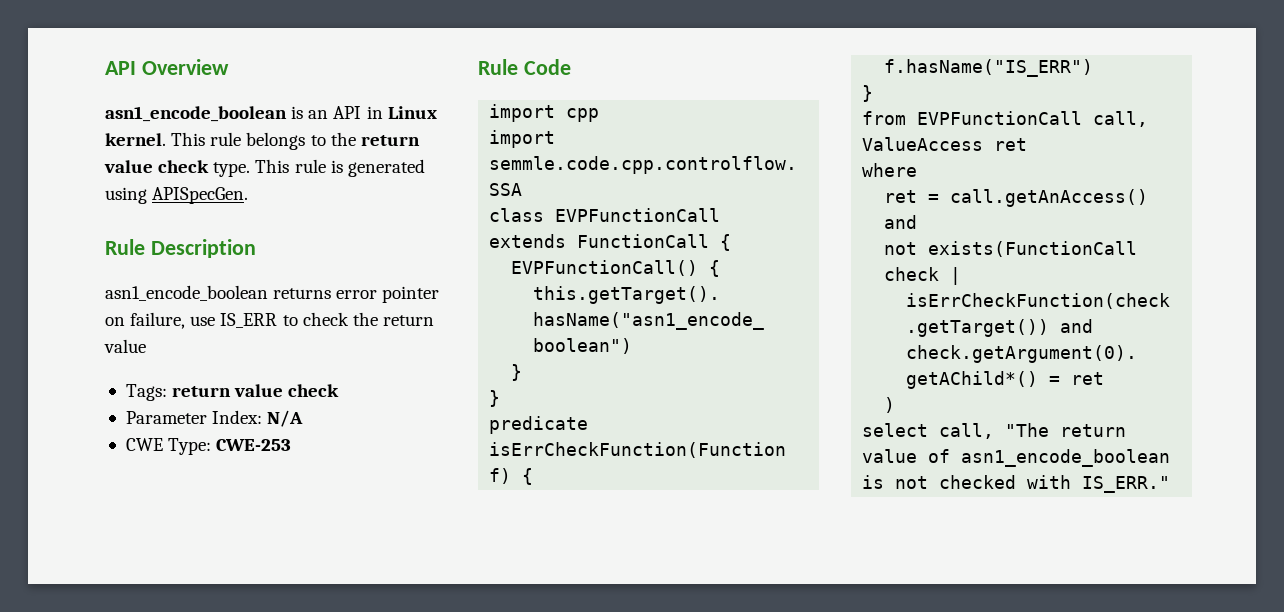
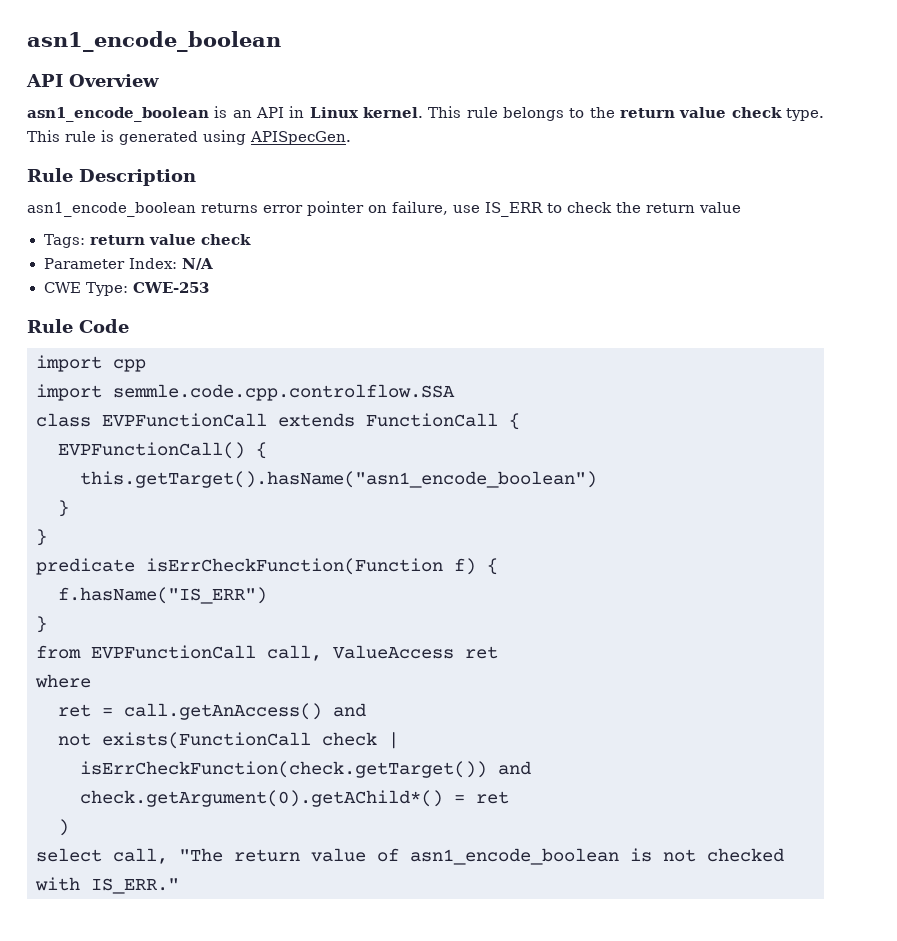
(105, 68) none -> [27,31,281,52] asn1_encode_boolean //

